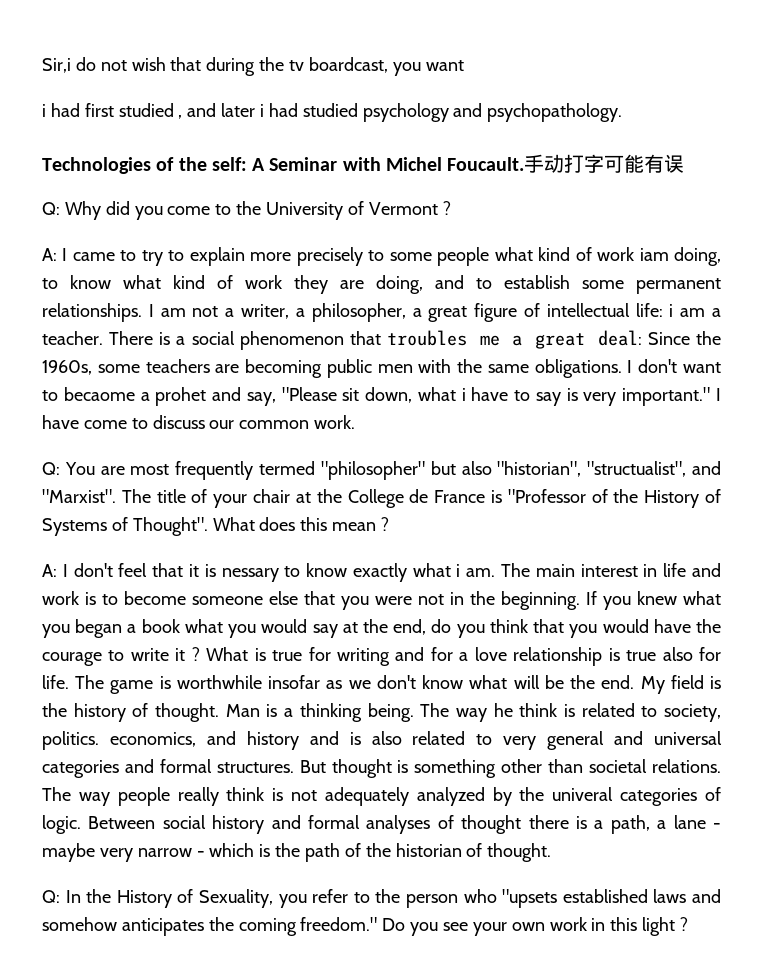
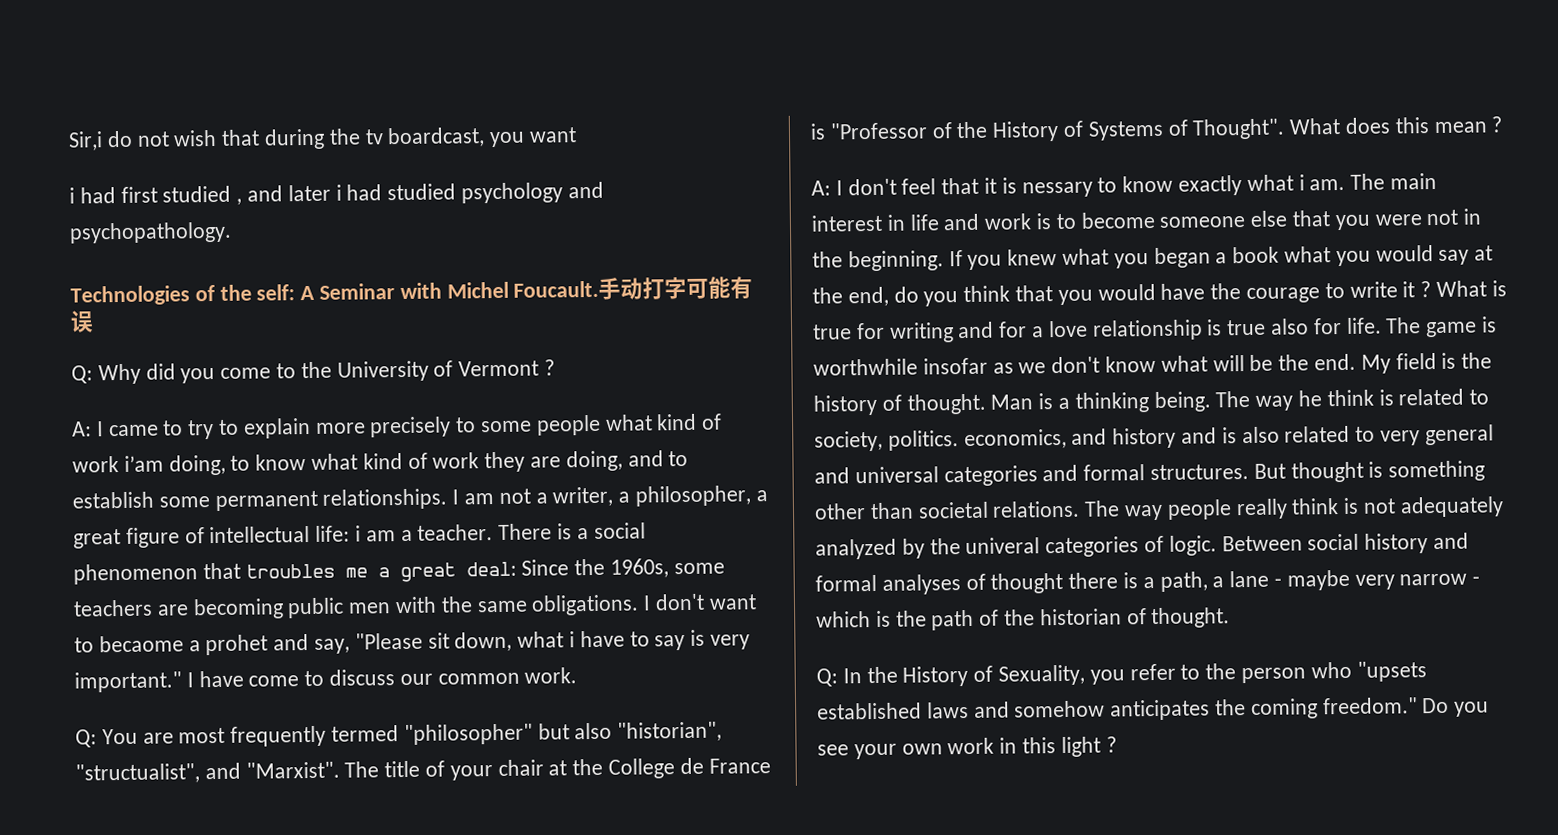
[639,248,669,261] iam -> [123,455,164,472] i’am

